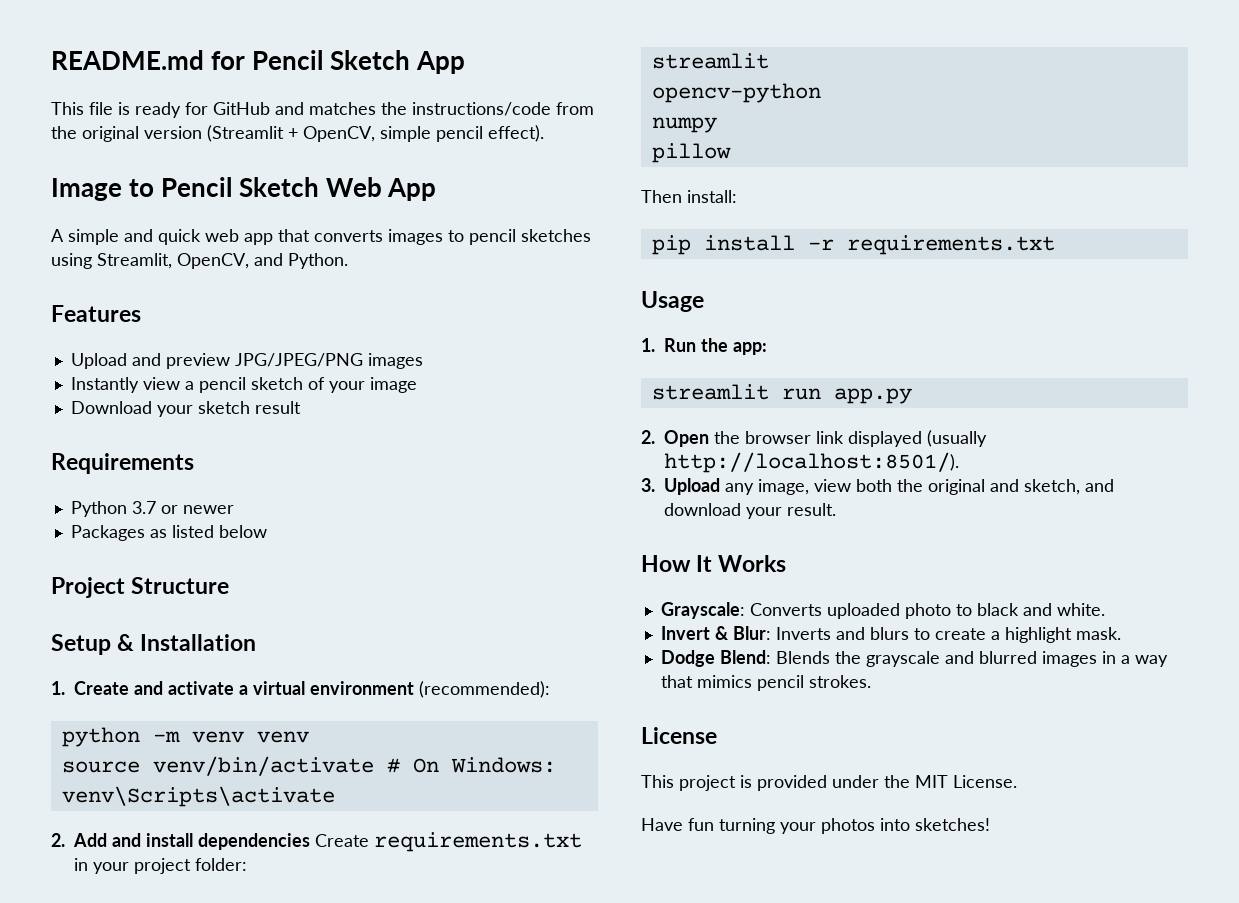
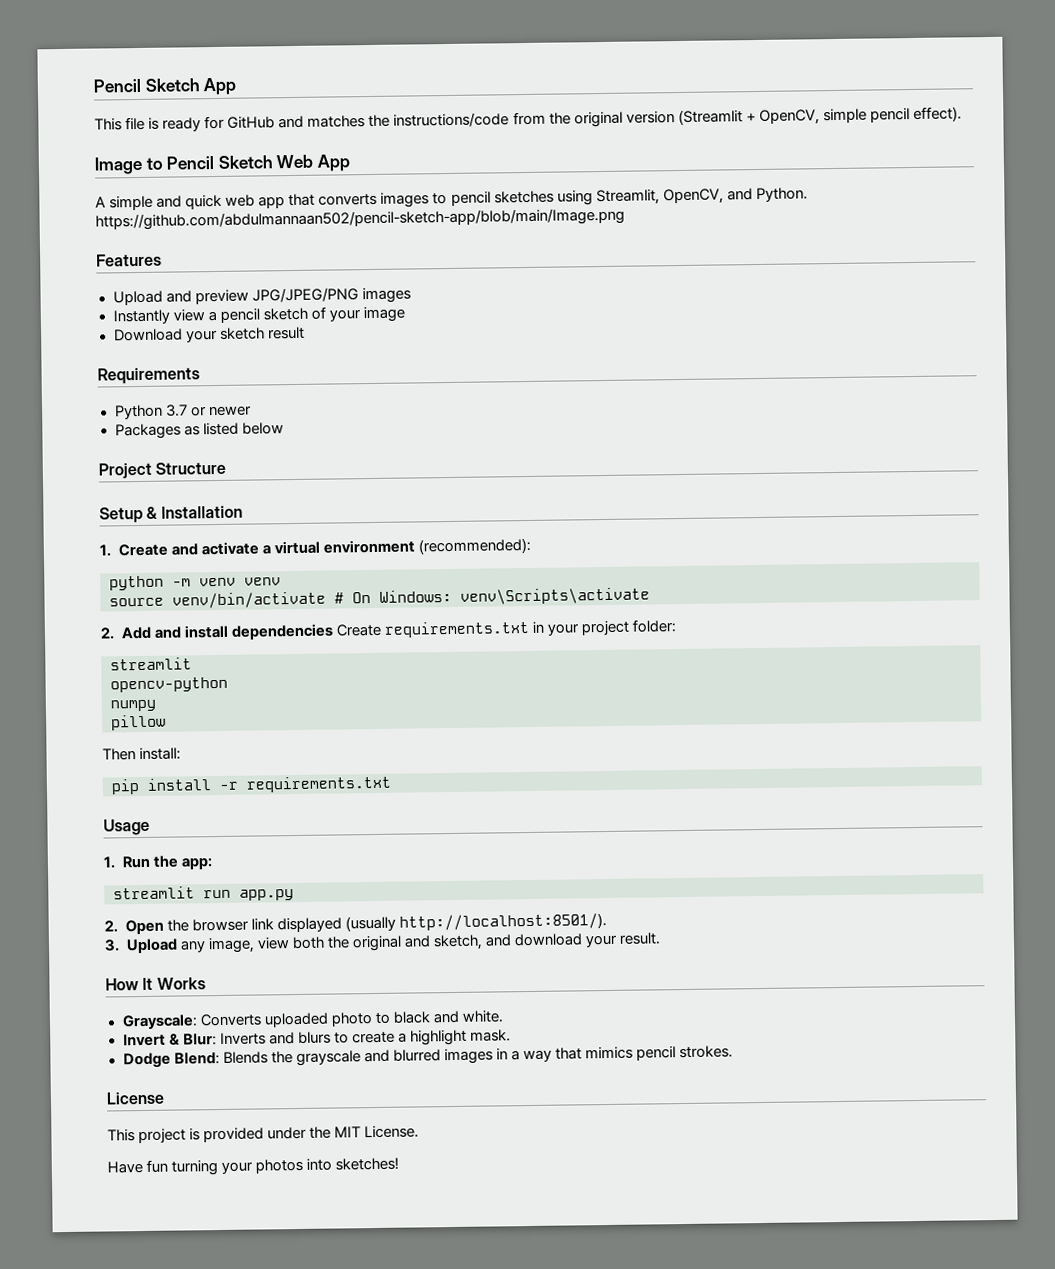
[51,50,245,70] README.md for -> (93, 85) none
(348, 261) none -> [95,207,625,231] https://github.com/abdulmannaan502/pencil-sketch-app/blob/main/Image.png

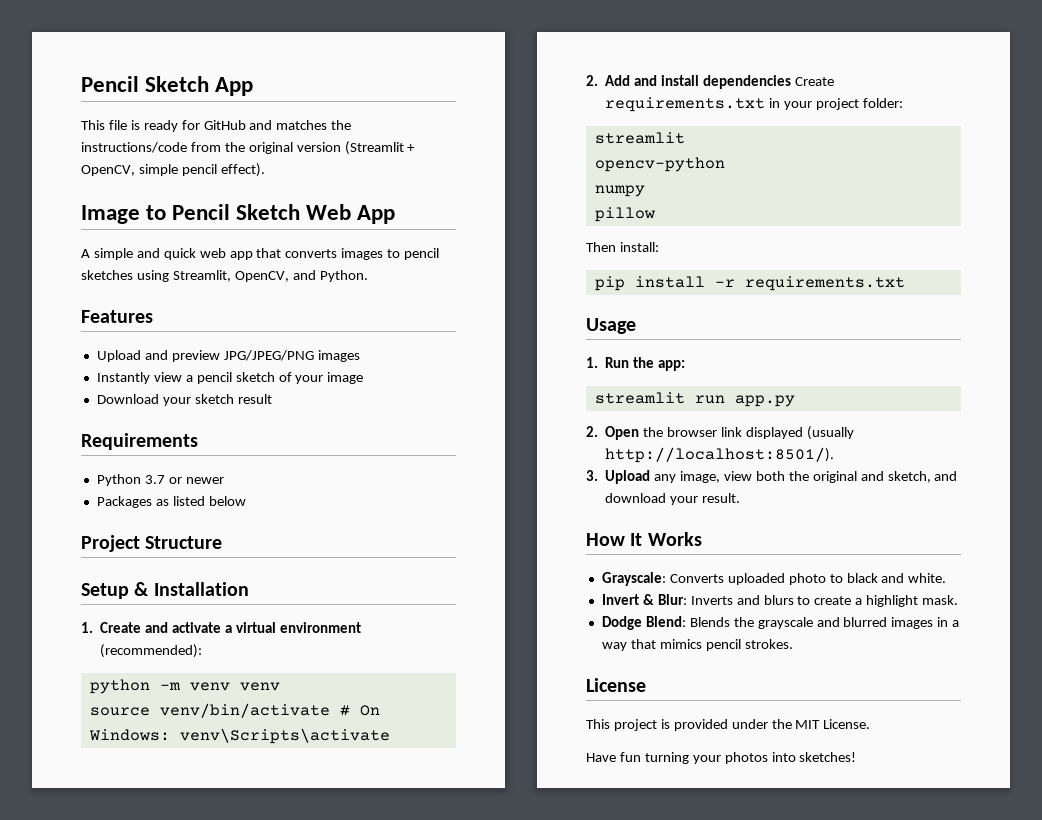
[95,207,625,231] https://github.com/abdulmannaan502/pencil-sketch-app/blob/main/Image.png -> (368, 276) none

